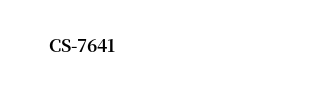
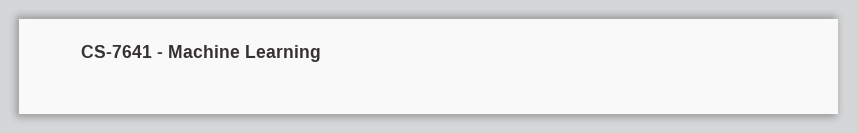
(115, 45) none -> [157,45,321,62] - Machine Learning

